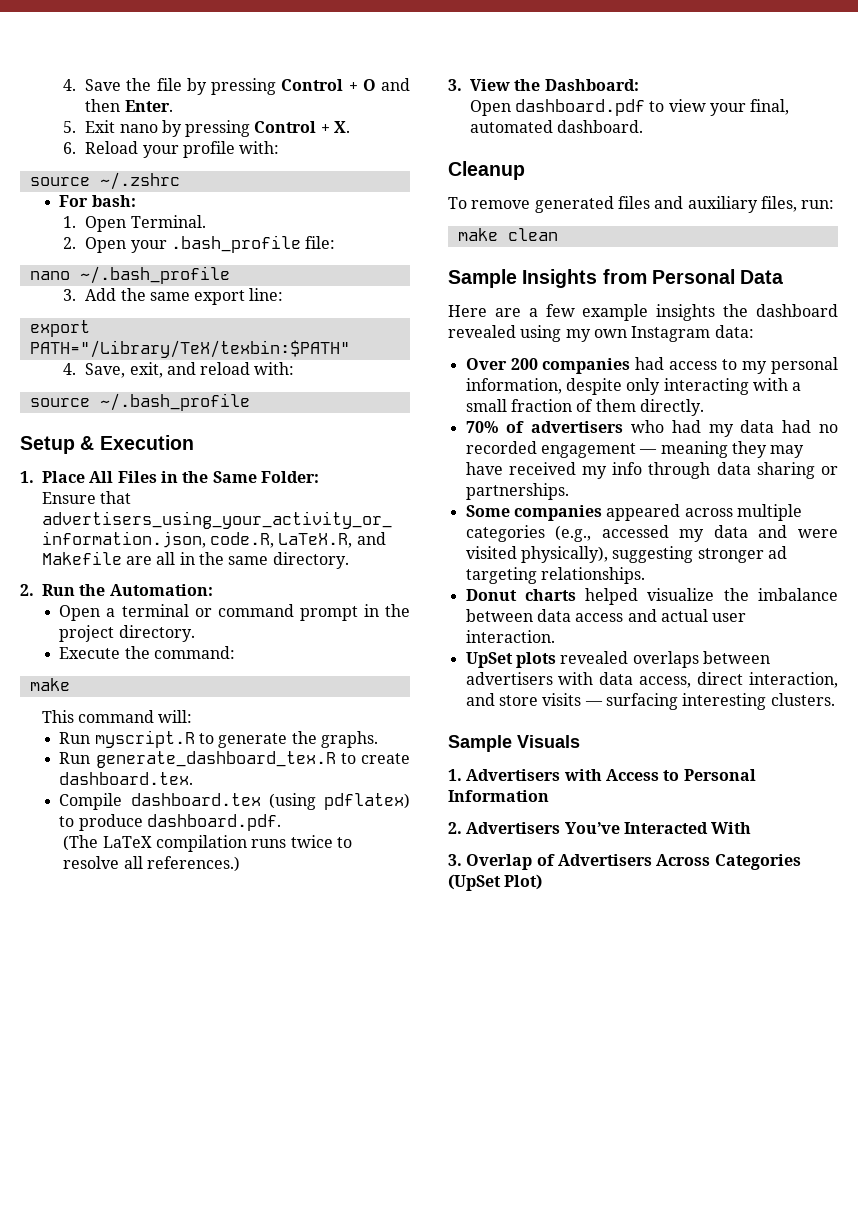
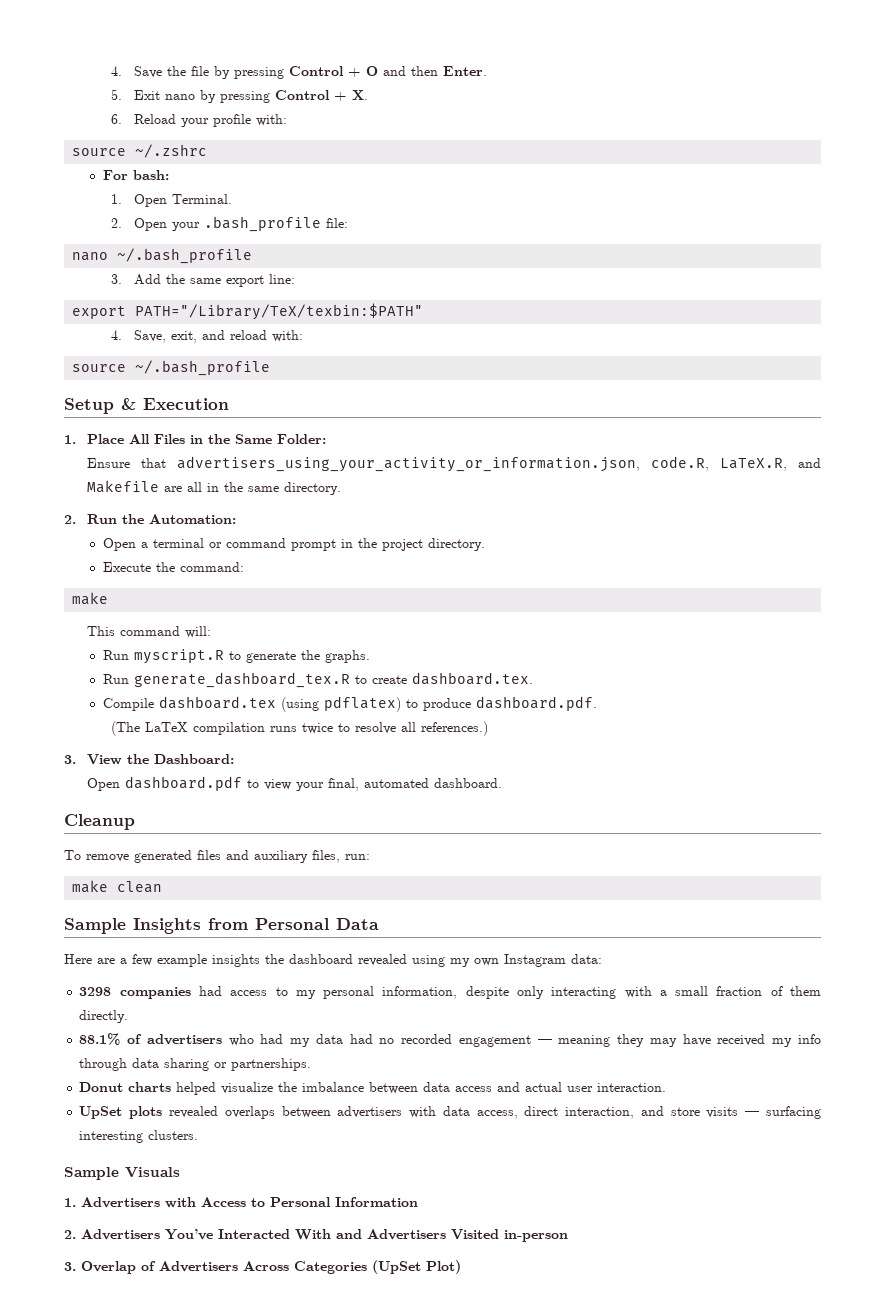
[465,358,538,370] Over 200 -> [79,987,112,996] 3298
[465,421,499,433] 70% -> [79,1033,121,1045] 88.1%
[465,504,802,521] [465,525,838,542] [465,546,787,563] [465,567,645,584] // Some companies appeared across multiple categories (e.g., accessed my data and were visited physically), suggesting stronger ad targeting relationships. -> (312, 1064) none
(752, 828) none -> [336,1229,568,1242] and Advertisers Visited in-person

